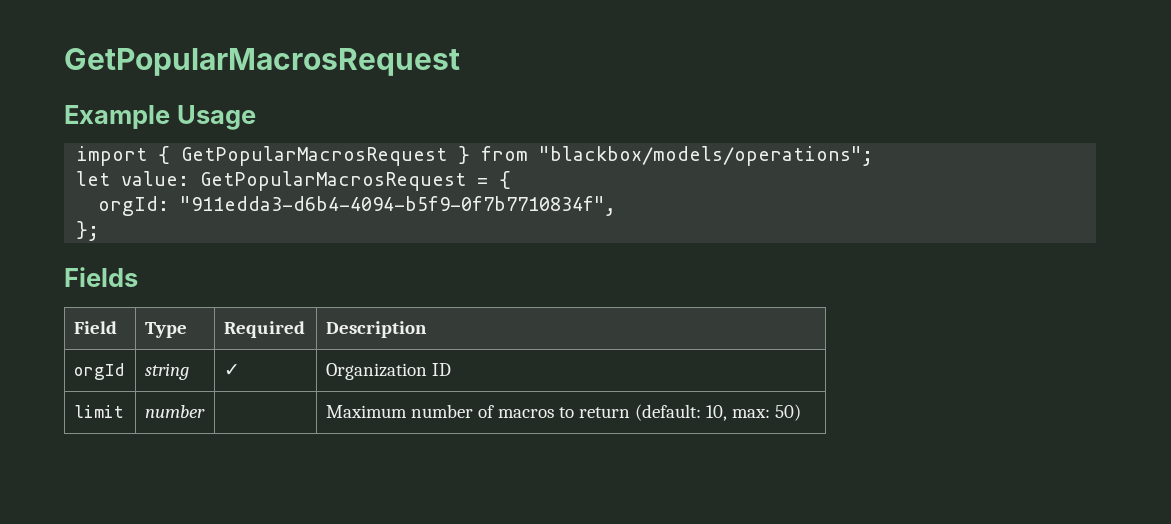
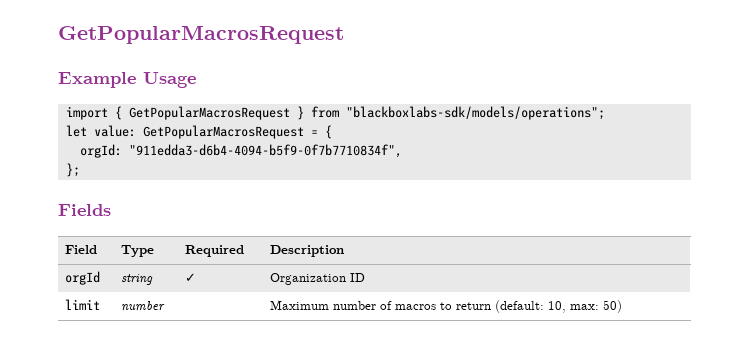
[539,146,874,166] "blackbox/models/operations"; -> [345,106,605,120] "blackboxlabs-sdk/models/operations";

